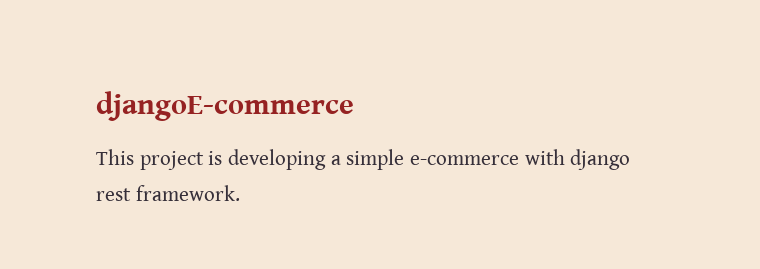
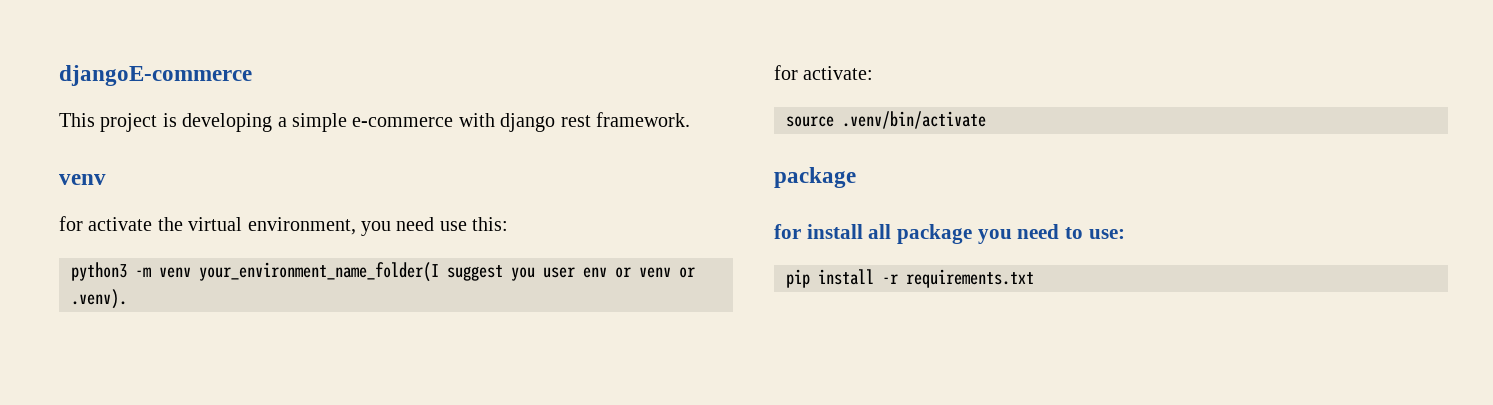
(240, 193) none -> [59,174,106,185] [59,216,509,236] [71,262,695,282] [71,289,127,309] [774,65,874,80] [786,111,986,129] [774,167,856,188] [774,224,1125,244] [786,269,1034,288] // venv // for activate the virtual environment, you need use this: // python3 -m venv your_environment_name_folder(I suggest you user env or venv or .venv). // for activate: // source .venv/bin/activate // package // for install all package you need to use: // pip install -r requirements.txt

